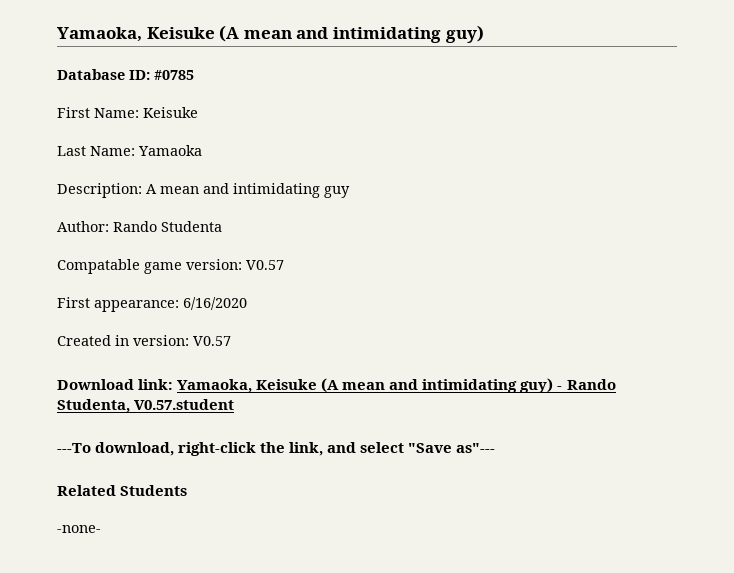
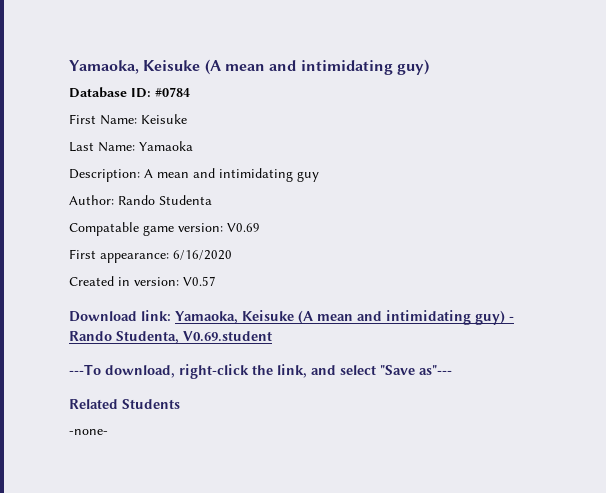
[154,70,194,80] #0785 -> [155,87,190,97] #0784
[246,260,284,270] V0.57 -> [227,223,260,232] V0.69
[134,399,235,410] V0.57.student -> [183,331,272,342] V0.69.student

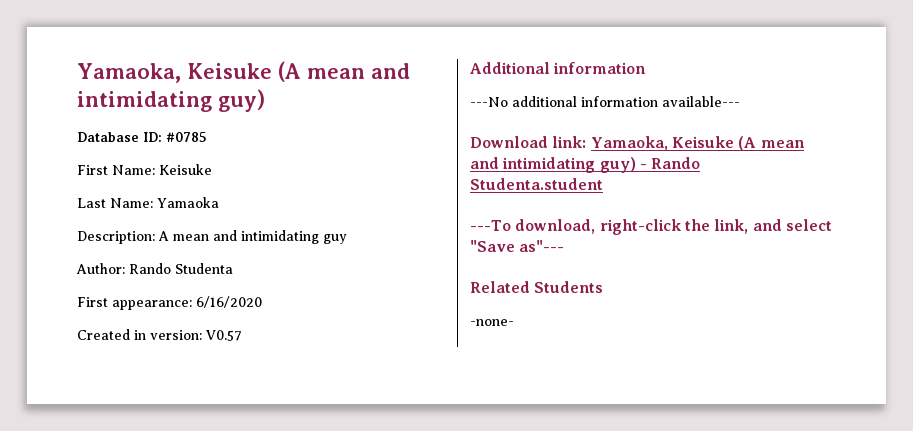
[155,87,190,97] #0784 -> [166,132,207,142] #0785
[69,222,260,236] // Compatable game version: V0.69 -> (233, 268) none
(216, 281) none -> [470,62,647,74] [470,96,740,107] // Additional information // ---No additional information available---
[116,331,272,344] Studenta, V0.69.student -> [470,178,603,190] Studenta.student

